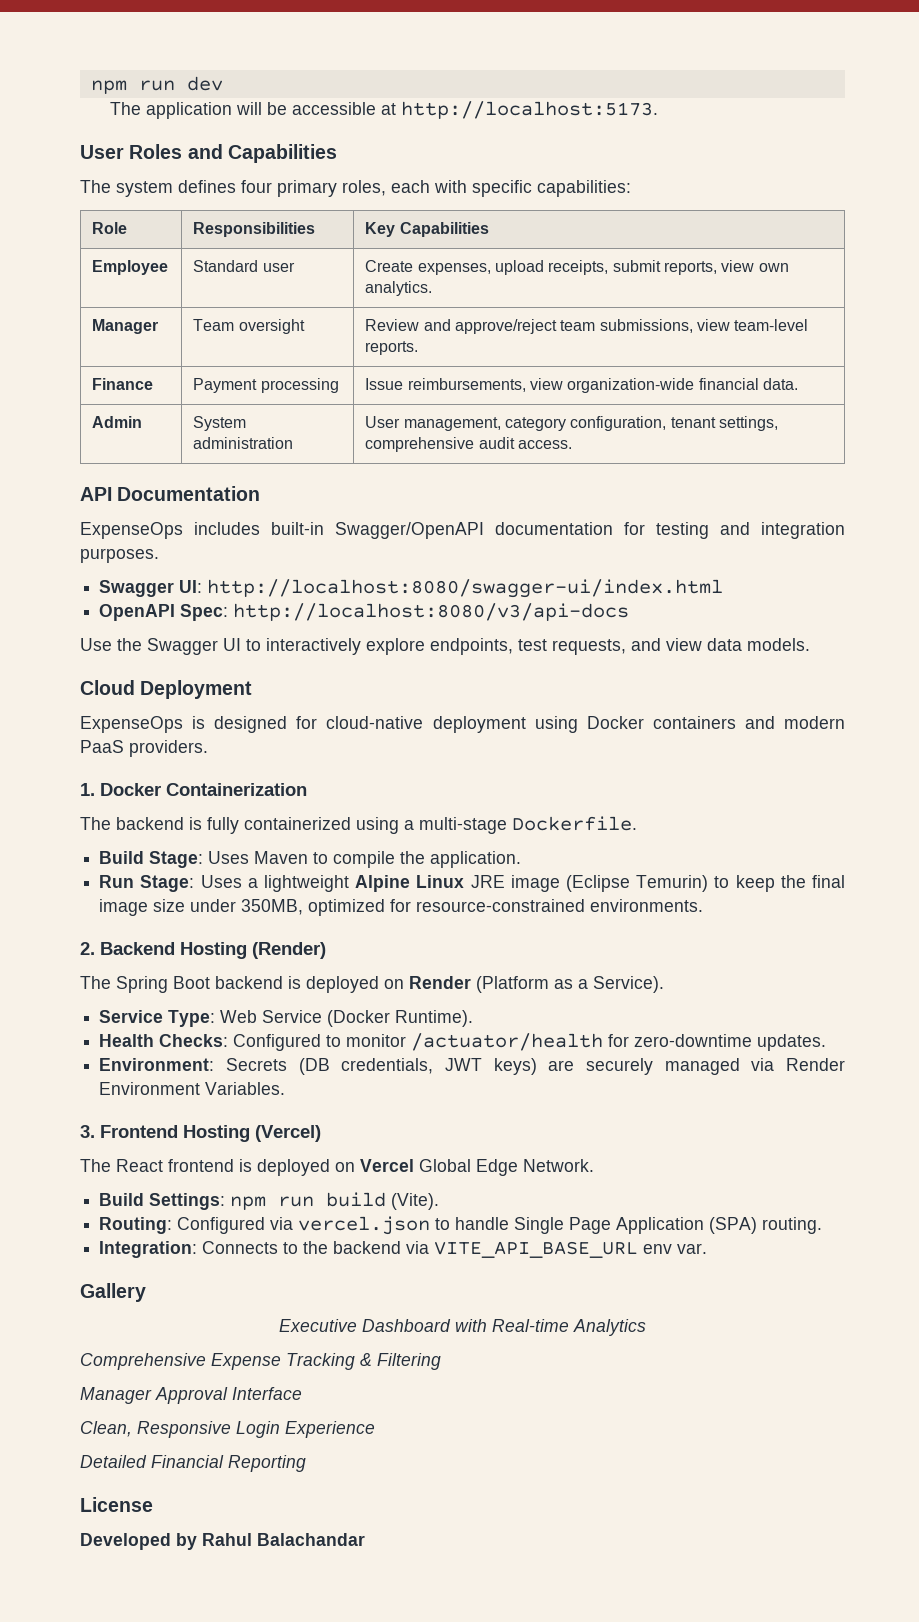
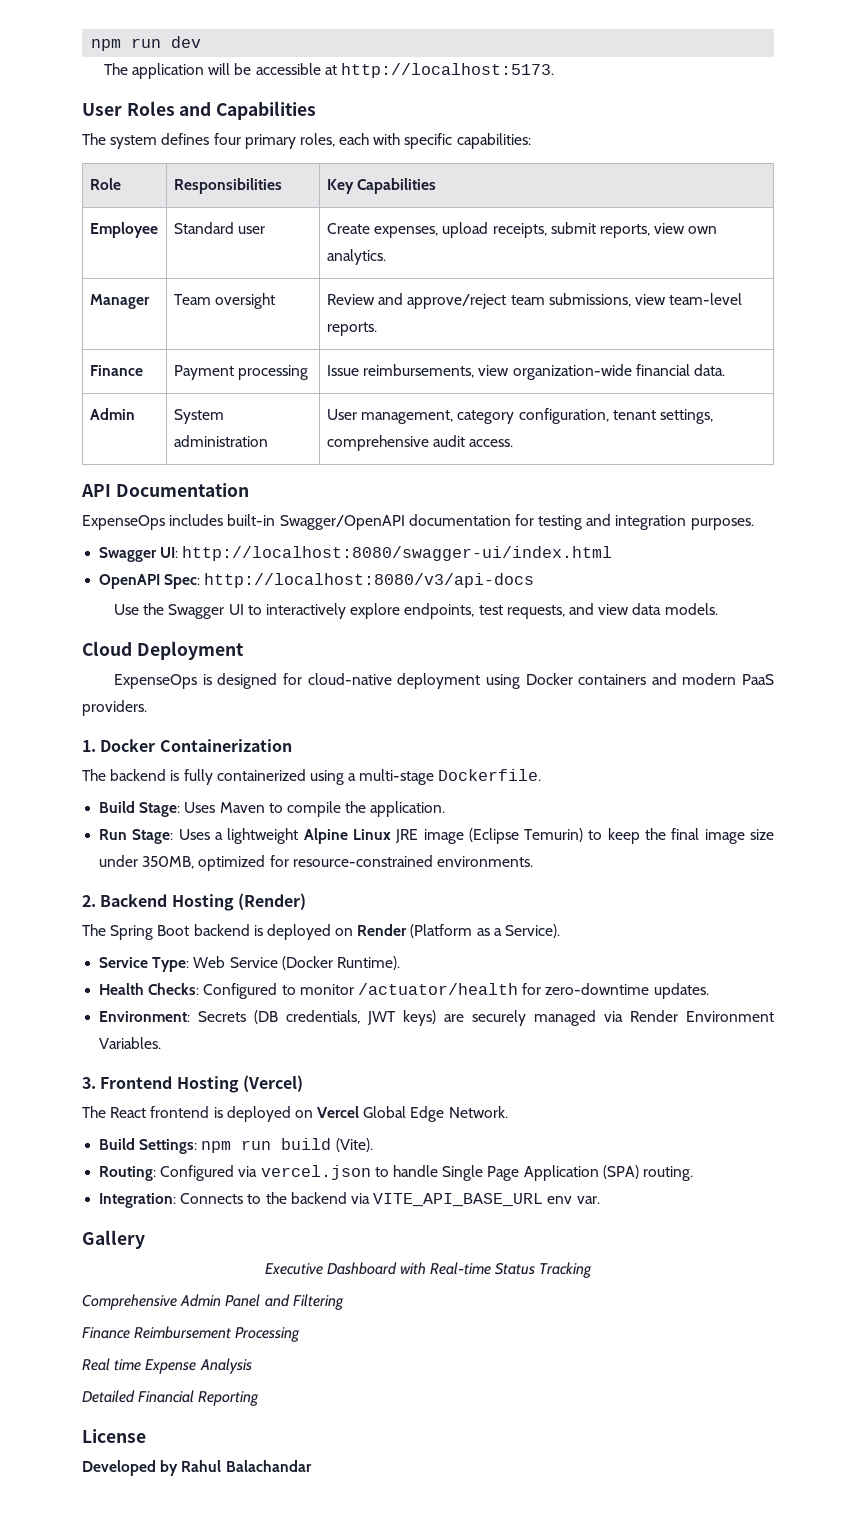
[573,1319,646,1336] Analytics -> [495,1262,593,1278] Status Tracking
[211,1353,441,1370] [80,1387,302,1404] [80,1421,375,1438] Expense Tracking & Filtering // Manager Approval Interface // Clean, Responsive Login Experience -> [180,1294,344,1310] [82,1326,301,1342] [82,1358,252,1374] Admin Panel and Filtering // Finance Reimbursement Processing // Real time Expense Analysis

